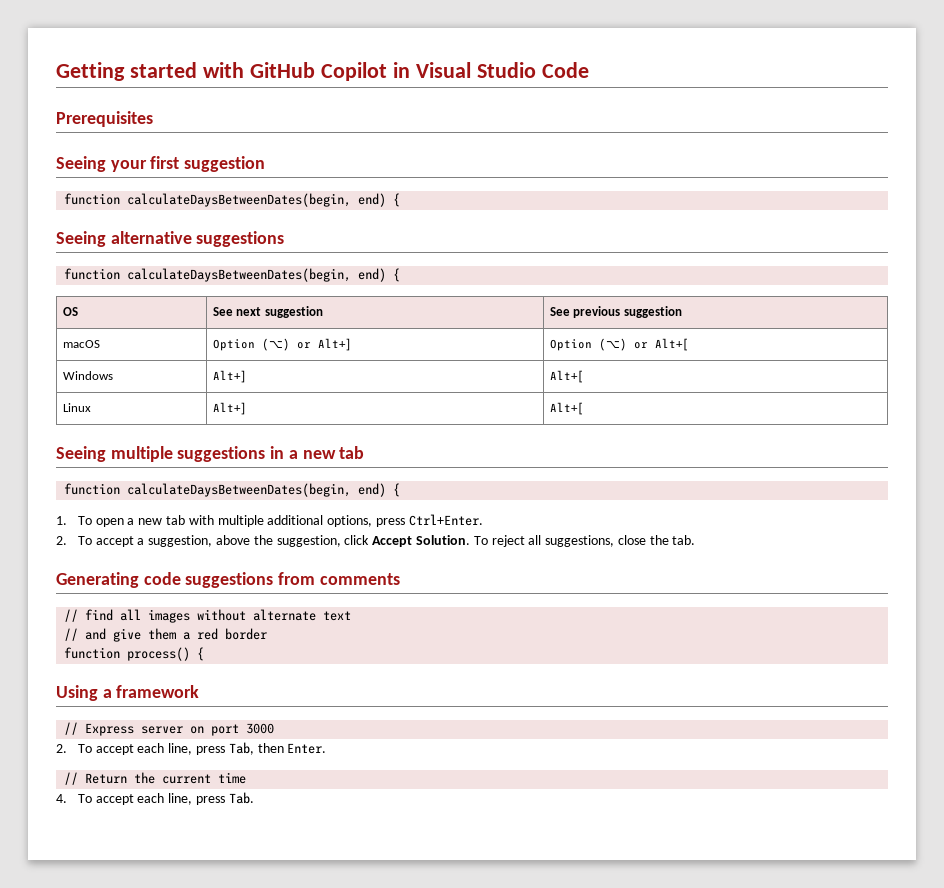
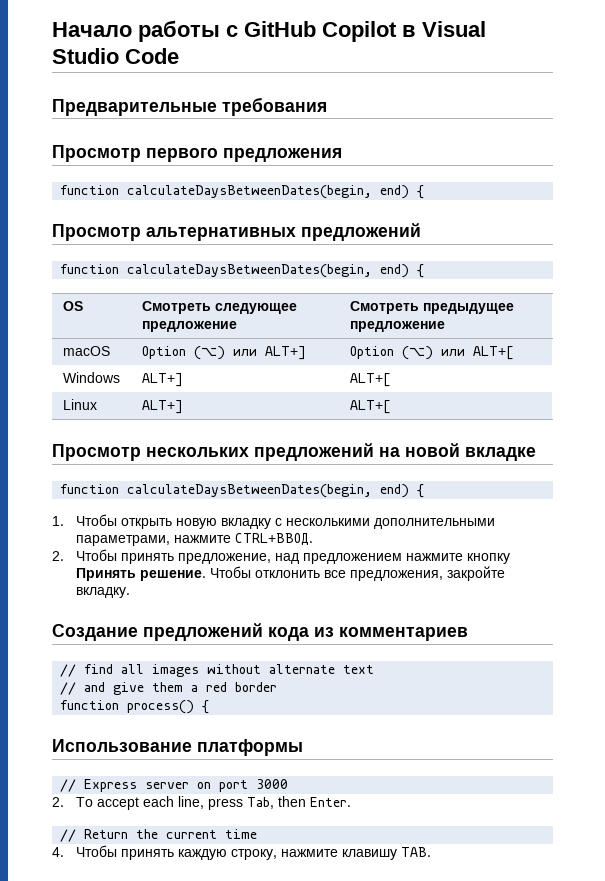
[56,62,244,81] Getting started with -> [52,20,238,42] Начало работы с
[392,62,410,78] in -> [402,25,416,37] в
[56,111,153,127] [56,156,266,172] [64,193,401,207] [56,231,285,247] Prerequisites // Seeing your first suggestion // function calculateDaysBetweenDates(begin, end) { // Seeing alternative suggestions -> [52,97,327,116] [52,145,342,162] [60,185,425,199] [52,223,421,241] Предварительные требования // Просмотр первого предложения // function calculateDaysBetweenDates(begin, end) { // Просмотр альтернативных предложений
[213,306,323,318] [550,306,682,318] See next suggestion | See previous suggestion -> [141,301,297,314] [141,321,237,332] [349,301,514,314] [349,321,445,332] Смотреть следующее предложение | Смотреть предыдущее предложение
[297,338,353,351] [550,338,690,351] or Alt+] | Option (⌥) or Alt+[ -> [232,346,306,360] [349,346,514,360] или ALT+] | Option (⌥) или ALT+[
[213,370,248,383] [550,370,585,383] Alt+] | Alt+[ -> [141,373,183,387] [349,373,391,387] ALT+] | ALT+[
[213,402,248,415] [550,402,585,415] [56,446,365,462] Alt+] | Alt+[ // Seeing multiple suggestions in a new tab -> [141,400,183,414] [349,400,391,414] [52,443,536,461] ALT+] | ALT+[ // Просмотр нескольких предложений на новой вкладке
[77,514,483,527] [56,535,696,547] [56,572,400,588] To open a new tab with multiple additional options, press Ctrl+Enter. // 2. To accept a suggestion, above the suggestion, click Accept Solution. To reject all suggestions, close the tab. // Generating code suggestions from comments -> [76,514,496,529] [76,533,314,546] [52,549,511,564] [76,566,506,581] [76,587,131,598] [52,623,468,641] Чтобы открыть новую вкладку с несколькими дополнительными параметрами, нажмите CTRL+ВВОД. // 2. Чтобы принять предложение, над предложением нажмите кнопку Принять решение. Чтобы отклонить все предложения, закройте вкладку. // Создание предложений кода из комментариев
[56,685,200,701] Using a framework -> [52,739,303,756] Использование платформы
[77,792,254,805] To accept each line, press Tab. -> [76,845,432,860] Чтобы принять каждую строку, нажмите клавишу TAB.

